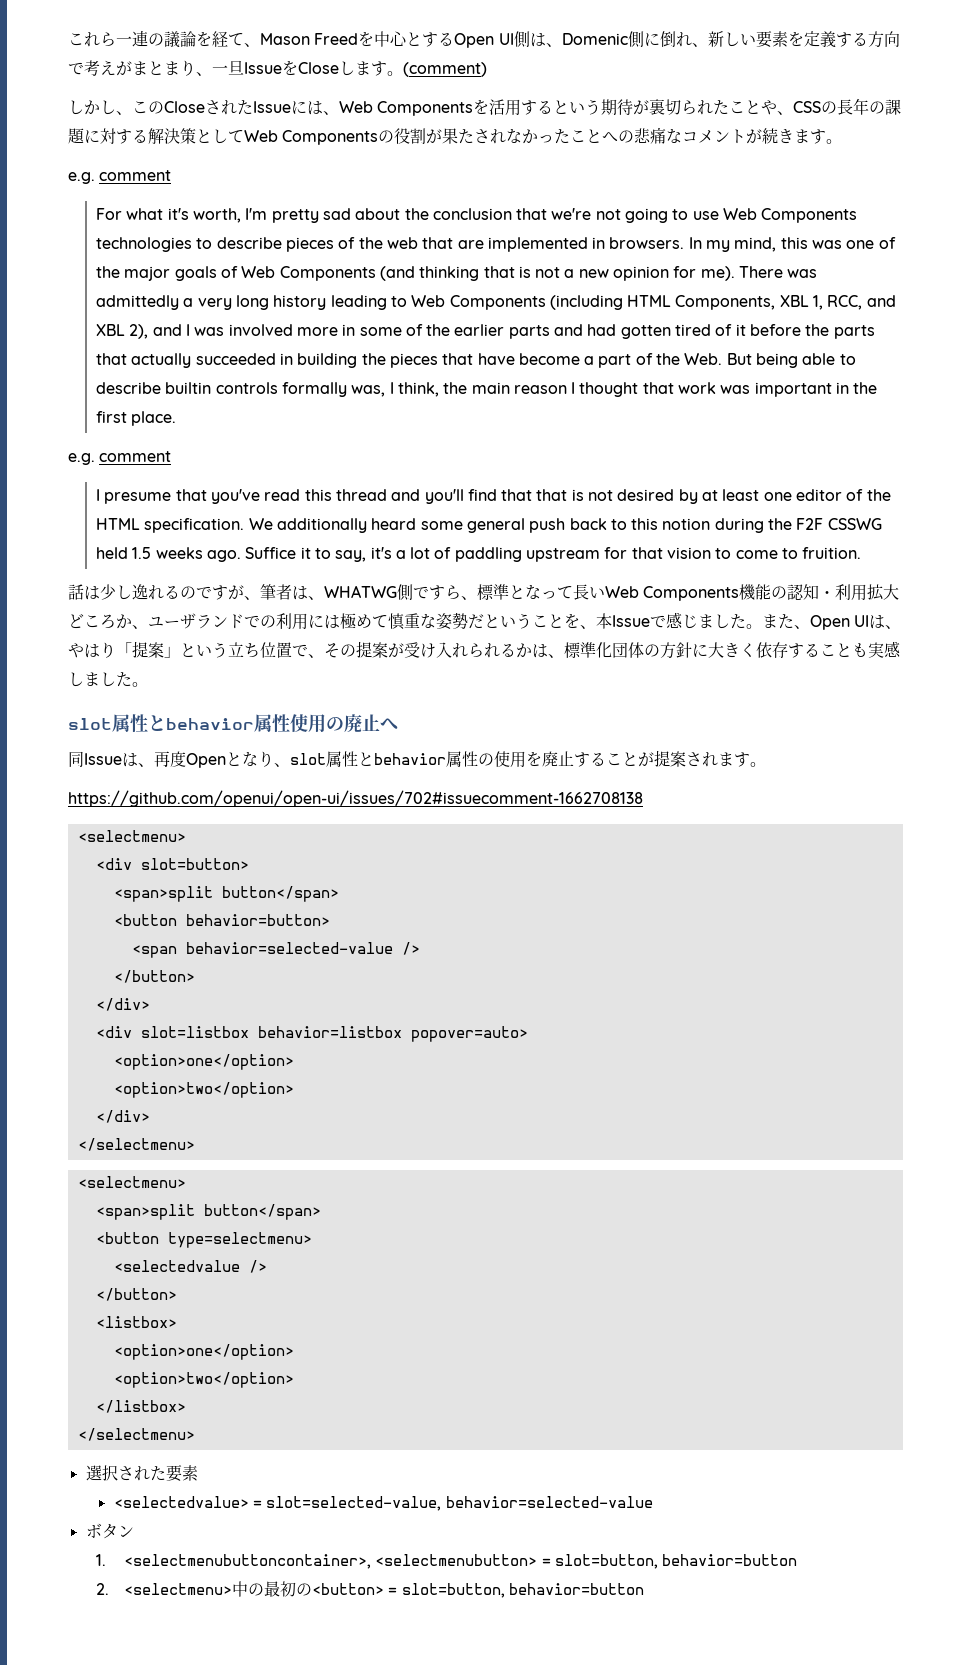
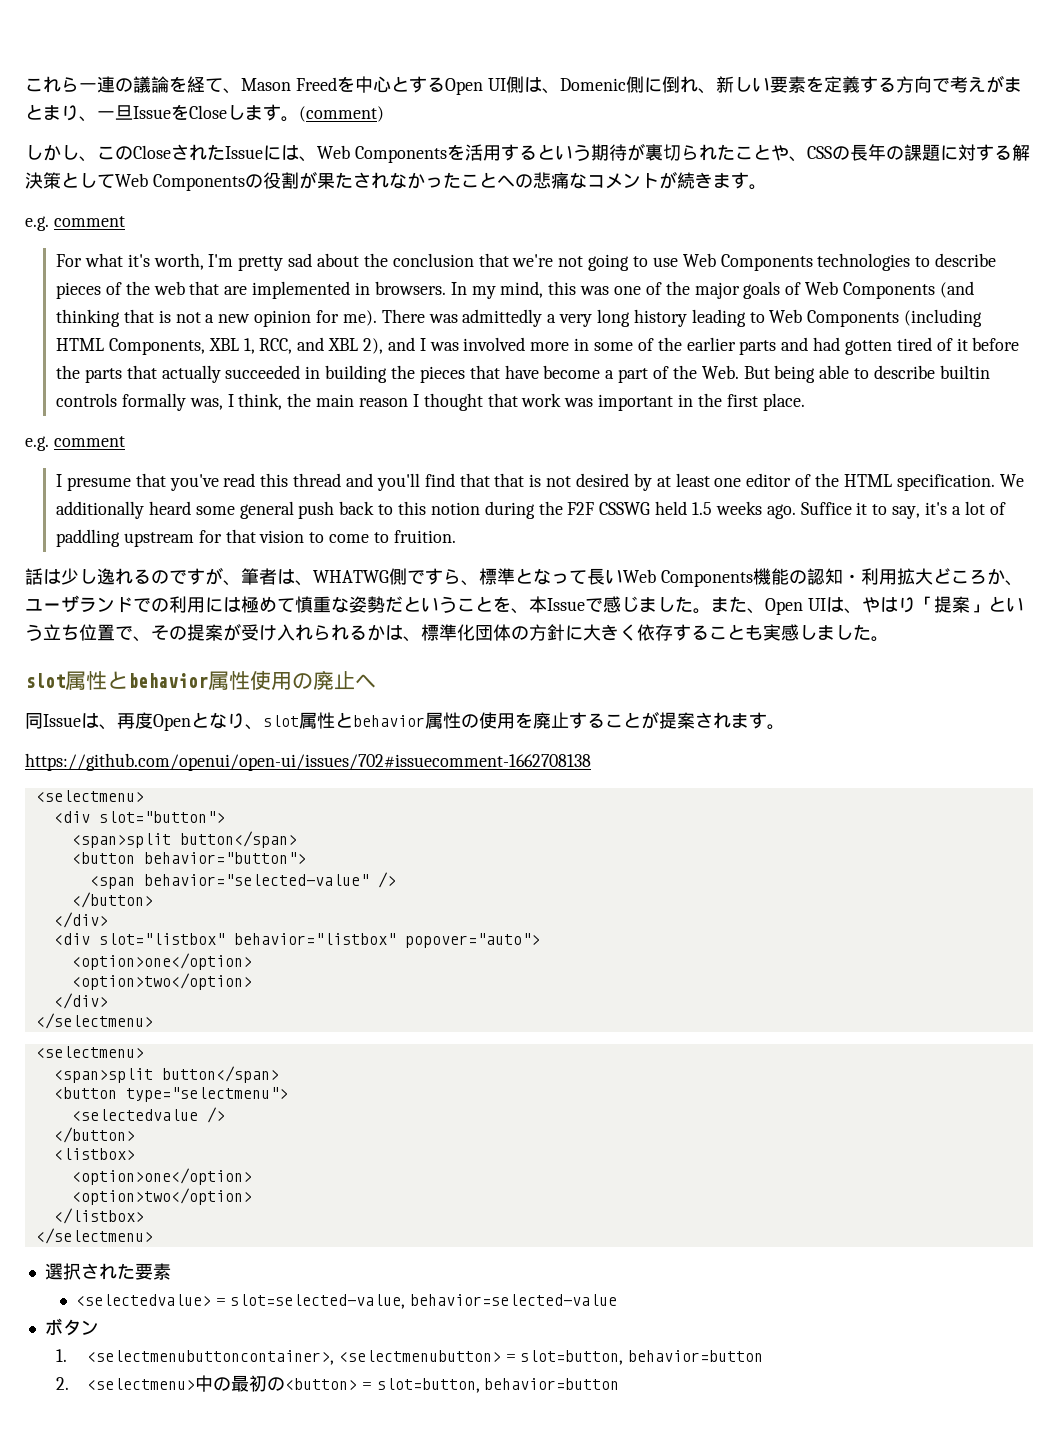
[140,858,249,870] [113,886,339,902] [113,914,330,926] slot=button> // <span>split button</span> // <button behavior=button> -> [98,811,225,823] [71,831,297,848] [71,852,306,864] slot="button"> // <span>split button</span> // <button behavior="button">
[185,942,393,954] behavior=selected-value -> [143,874,369,886] behavior="selected-value"
[140,1026,528,1042] slot=listbox behavior=listbox popover=auto> -> [98,933,540,948] slot="listbox" behavior="listbox" popover="auto">
[167,1232,312,1248] type=selectmenu> -> [125,1087,288,1102] type="selectmenu">

